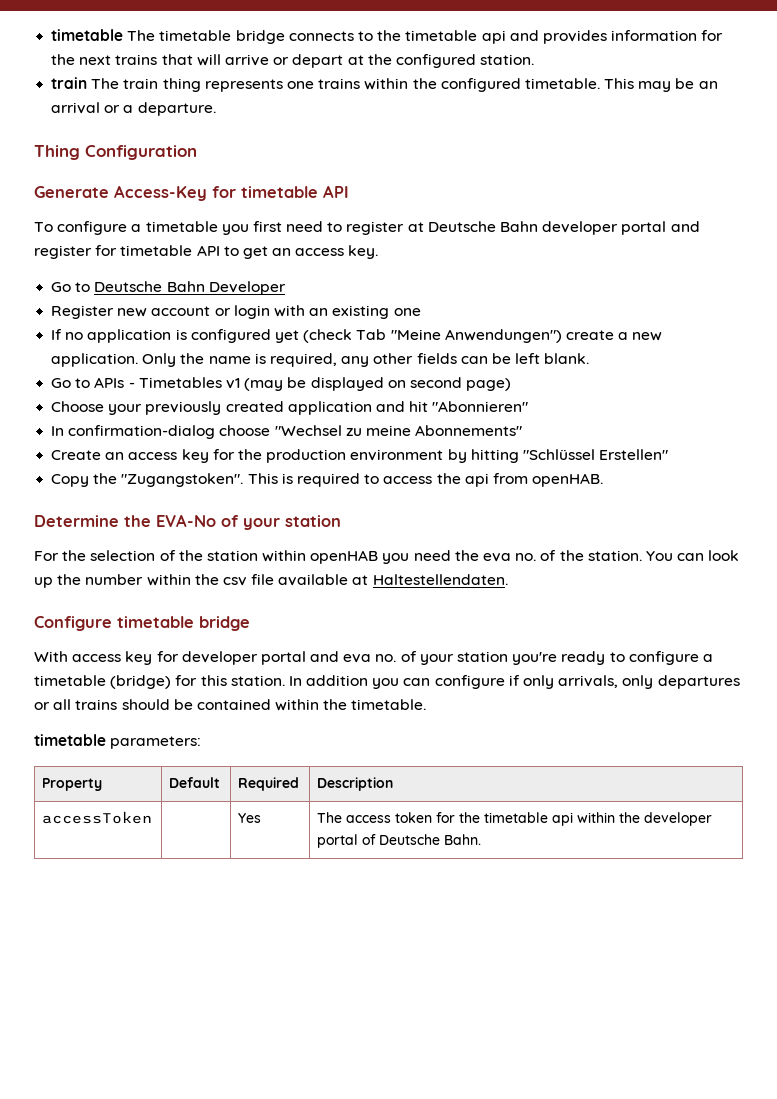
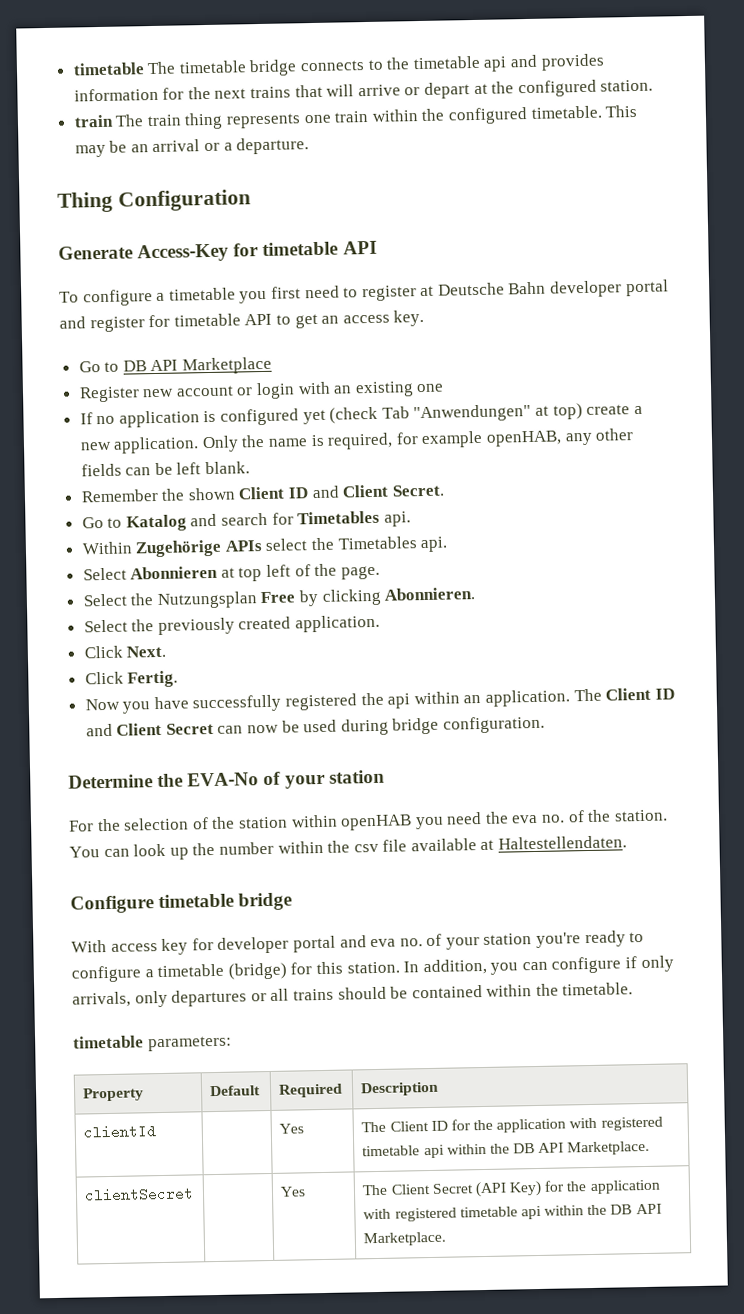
[318,78,361,89] trains -> [334,110,370,123] train
[94,281,286,295] Deutsche Bahn Developer -> [122,356,273,375] DB API Marketplace
[390,329,562,343] "Meine Anwendungen") -> [413,403,583,423] "Anwendungen" at top)
(337, 360) none -> [395,430,563,449] for example openHAB,
[51,377,512,391] [51,401,529,415] [51,425,523,439] [51,449,669,463] [51,473,604,487] Go to APIs - Timetables v1 (may be displayed on second page) // Choose your previously created application and hit "Abonnieren" // In confirmation-dialog choose "Wechsel zu meine Abonnements" // Create an access key for the production environment by hitting "Schlüssel Erstellen" // Copy the "Zugangstoken". This is required to access the api from openHAB. -> [80,484,444,503] [81,510,411,532] [81,536,449,558] [82,563,380,582] [82,587,476,610] [83,614,381,636] [83,645,167,659] [84,670,179,688] [84,687,675,714] [85,715,546,737] Remember the shown Client ID and Client Secret. // Go to Katalog and search for Timetables api. // Within Zugehörige APIs select the Timetables api. // Select Abonnieren at top left of the page. // Select the Nutzungsplan Free by clicking Abonnieren. // Select the previously created application. // Click Next. // Click Fertig. // Now you have successfully registered the api within an application. The Client ID and Client Secret can now be used during bridge configuration.
[306,675,369,686] addition -> [422,958,487,976] addition,
[42,811,153,824] [238,813,262,823] [317,812,713,826] [317,834,482,848] accessToken | | Yes | The access token for the timetable api within the developer portal of Deutsche Bahn. -> [83,1124,157,1140] [279,1123,305,1134] [361,1116,663,1133] [362,1140,651,1159] [84,1186,195,1203] [280,1186,307,1197] [362,1179,661,1198] [363,1203,662,1222] [363,1231,447,1247] clientId | | Yes | The Client ID for the application with registered timetable api within the DB API Marketplace. // clientSecret | | Yes | The Client Secret (API Key) for the application with registered timetable api within the DB API Marketplace.

